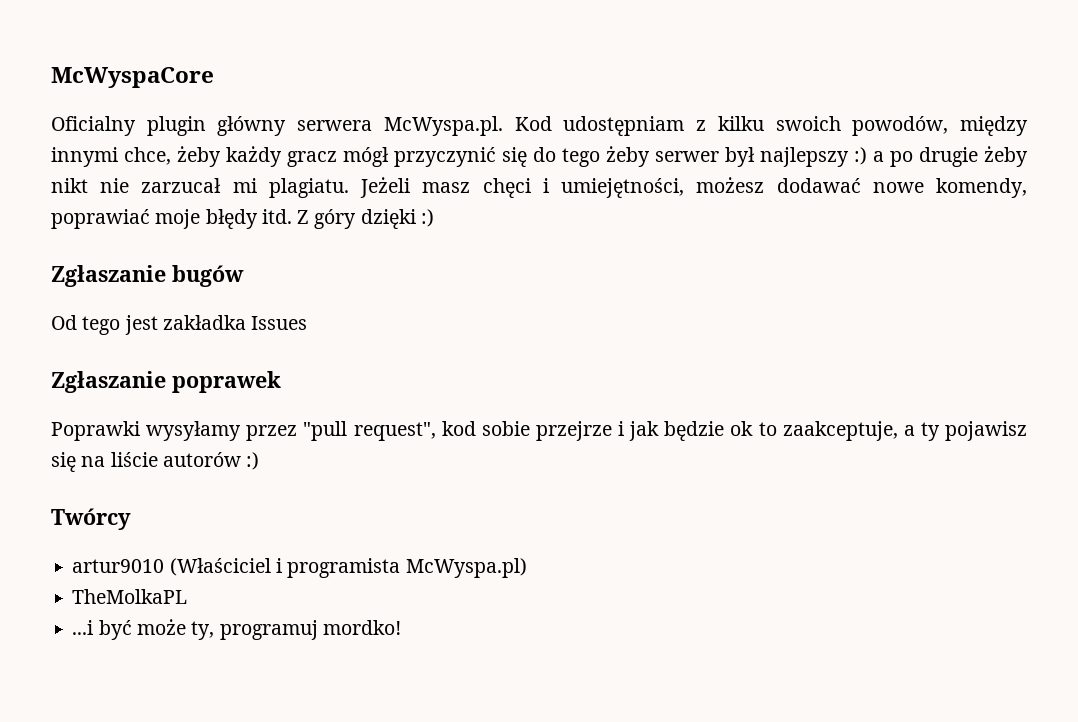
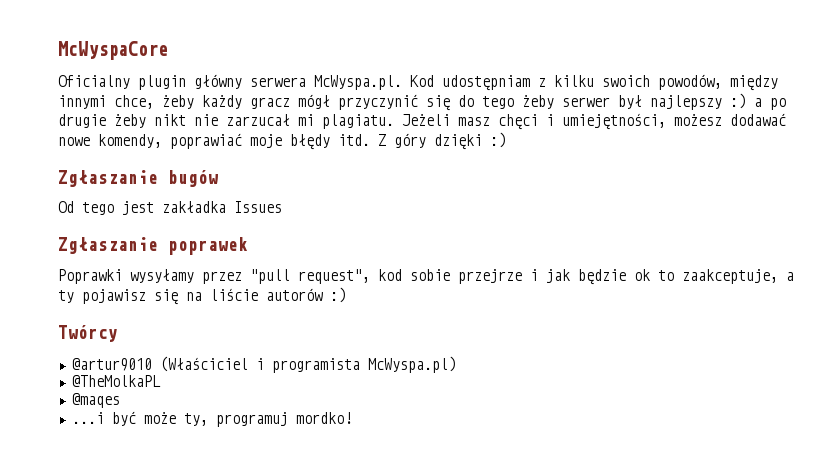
[72,559,165,573] artur9010 -> [71,358,152,371] @artur9010
[72,589,188,604] TheMolkaPL -> [71,375,161,387] [71,393,120,408] @TheMolkaPL // @maqes

